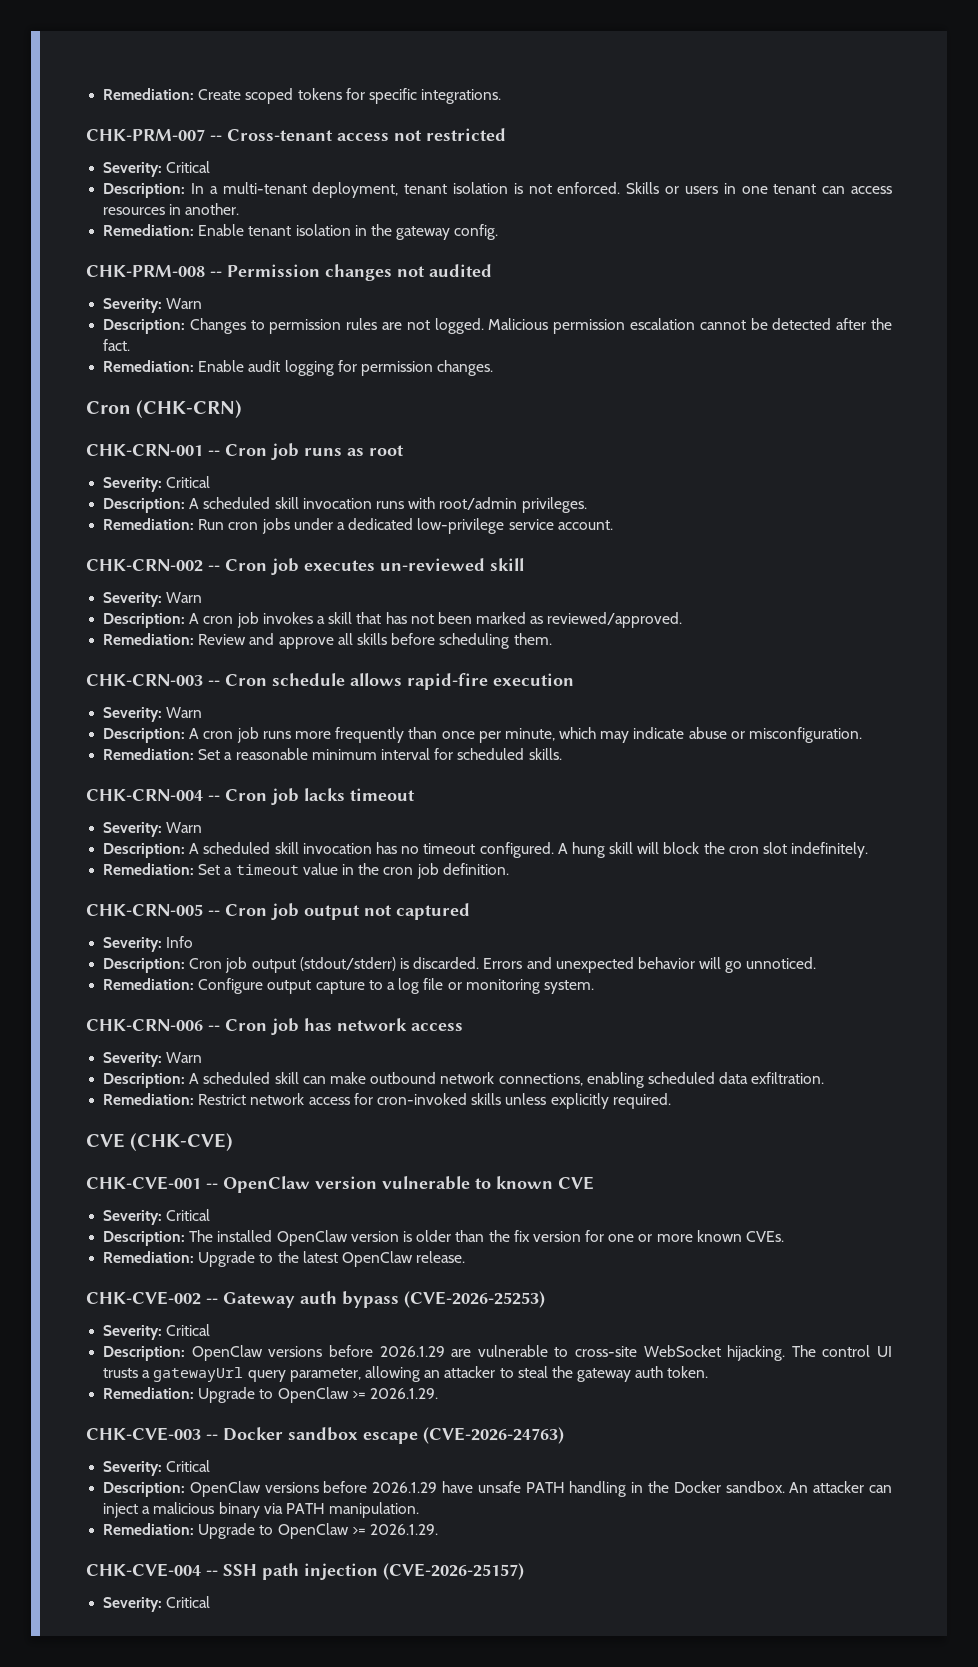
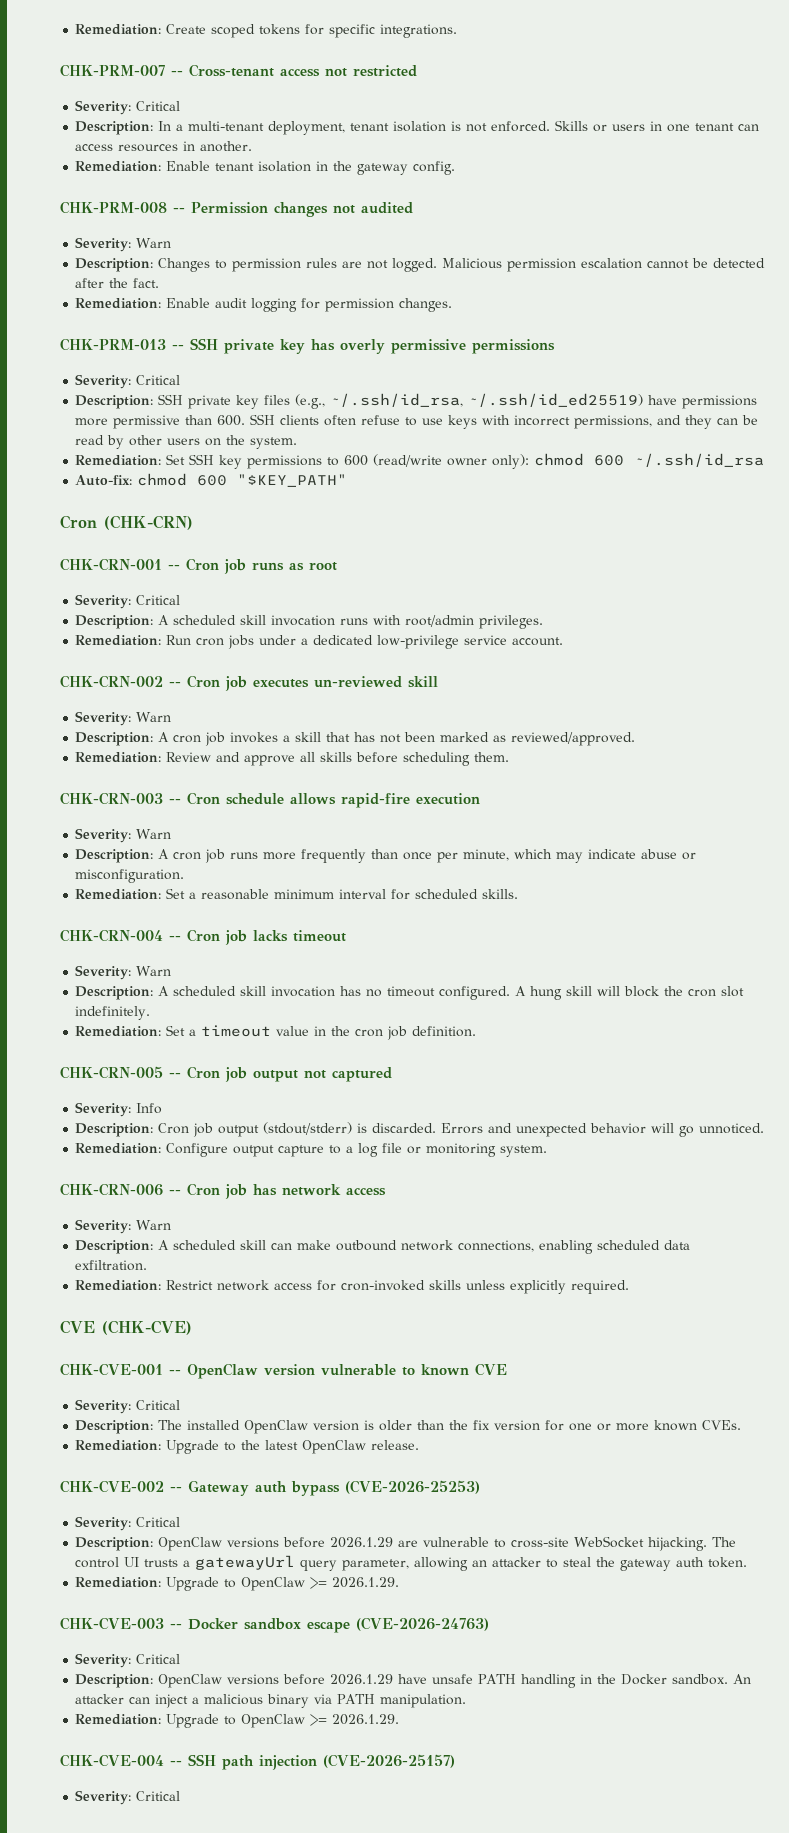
(494, 368) none -> [60,338,555,354] [75,374,181,389] [75,393,758,409] [75,414,759,429] [75,435,298,449] [75,453,765,469] [75,473,348,487] // CHK-PRM-013 -- SSH private key has overly permissive permissions // Severity: Critical // Description: SSH private key files (e.g., ~/.ssh/id_rsa, ~/.ssh/id_ed25519) have permissions more permissive than 600. SSH clients often refuse to use keys with incorrect permissions, and they can be read by other users on the system. // Remediation: Set SSH key permissions to 600 (read/write owner only): chmod 600 ~/.ssh/id_rsa // Auto-fix: chmod 600 "$KEY_PATH"

